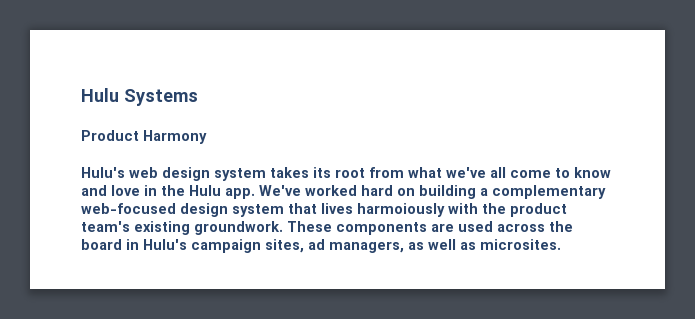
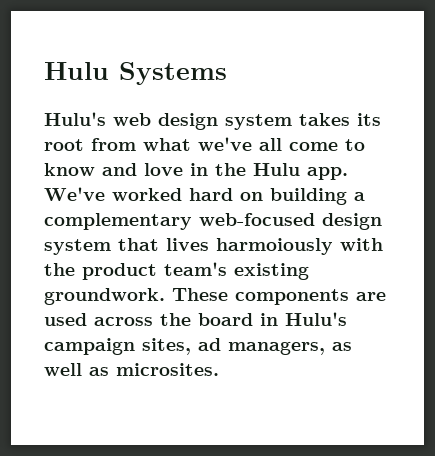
[81,130,207,144] // Product Harmony -> (227, 73) none

